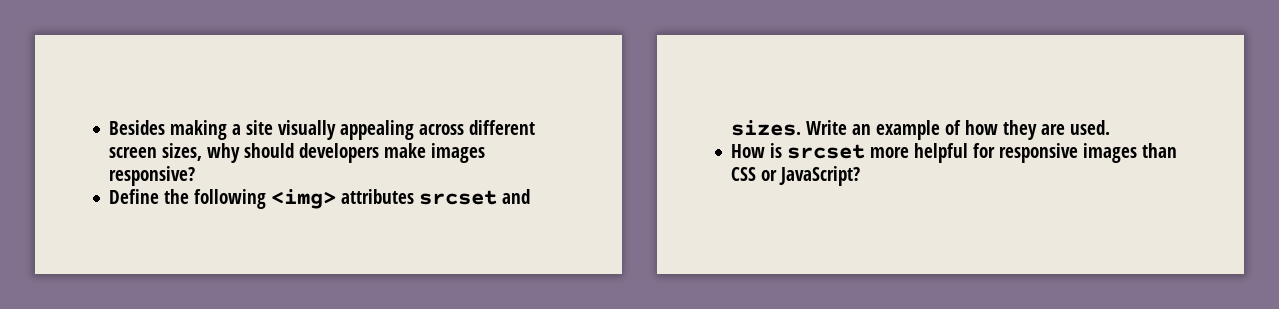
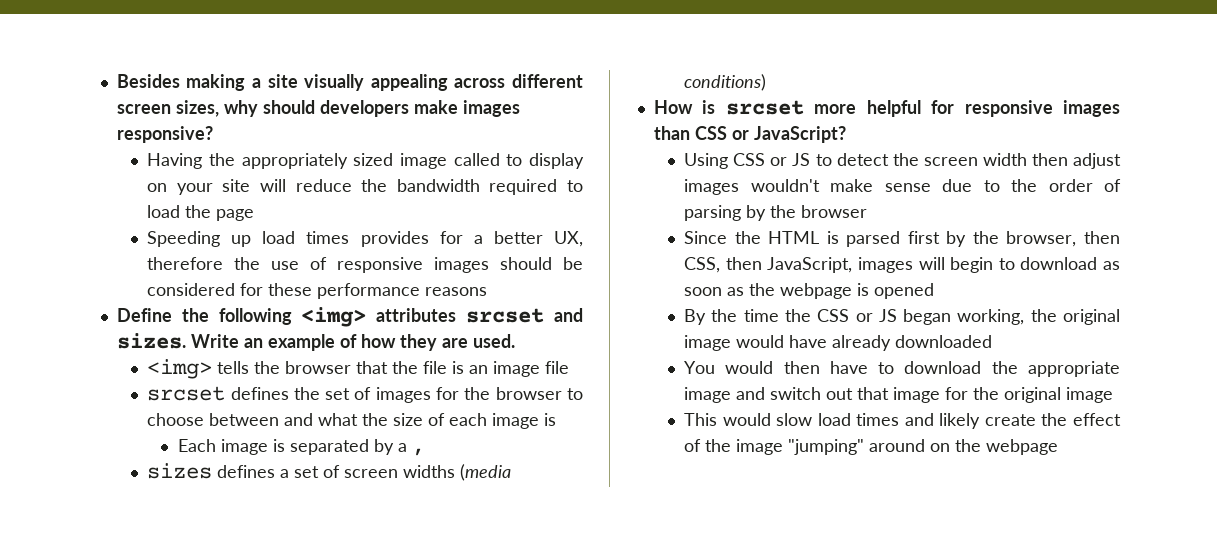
(196, 176) none -> [147,153,584,169] [147,179,583,195] [147,205,255,221] [147,231,583,247] [147,257,583,273] [147,283,488,299] // Having the appropriately sized image called to display on your site will reduce the bandwidth required to load the page // Speeding up load times provides for a better UX, therefore the use of responsive images should be considered for these performance reasons
(1111, 127) none -> [147,359,570,379] [147,386,583,403] [147,413,557,429] [177,439,425,456] [147,463,512,481] [684,74,767,91] // <img> tells the browser that the file is an image file // srcset defines the set of images for the browser to choose between and what the size of each image is // Each image is separated by a , // sizes defines a set of screen widths (media conditions)
(861, 176) none -> [684,153,1121,169] [684,179,1121,195] [684,205,868,221] [684,231,1120,247] [684,257,1120,273] [684,283,935,299] [684,309,1120,325] [684,335,993,351] [684,361,1120,377] [684,387,1114,403] [684,413,1121,429] [684,439,1059,455] // Using CSS or JS to detect the screen width then adjust images wouldn't make sense due to the order of parsing by the browser // Since the HTML is parsed first by the browser, then CSS, then JavaScript, images will begin to download as soon as the webpage is opened // By the time the CSS or JS began working, the original image would have already downloaded // You would then have to download the appropriate image and switch out that image for the original image // This would slow load times and likely create the effect of the image "jumping" around on the webpage

